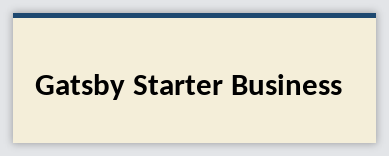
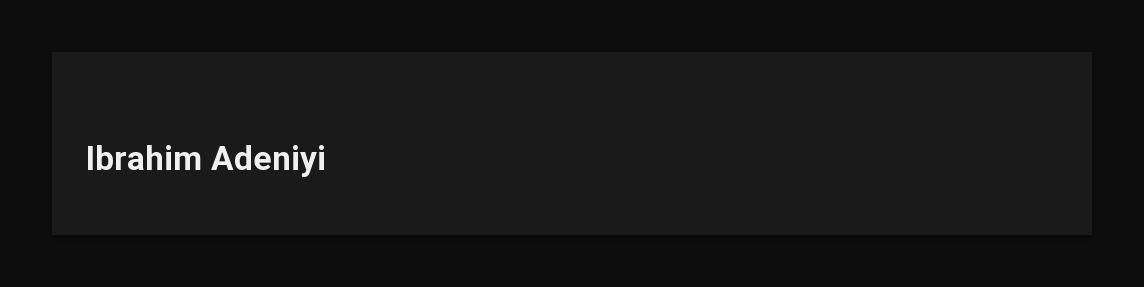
[35,74,343,100] Gatsby Starter Business -> [86,145,327,177] Ibrahim Adeniyi

